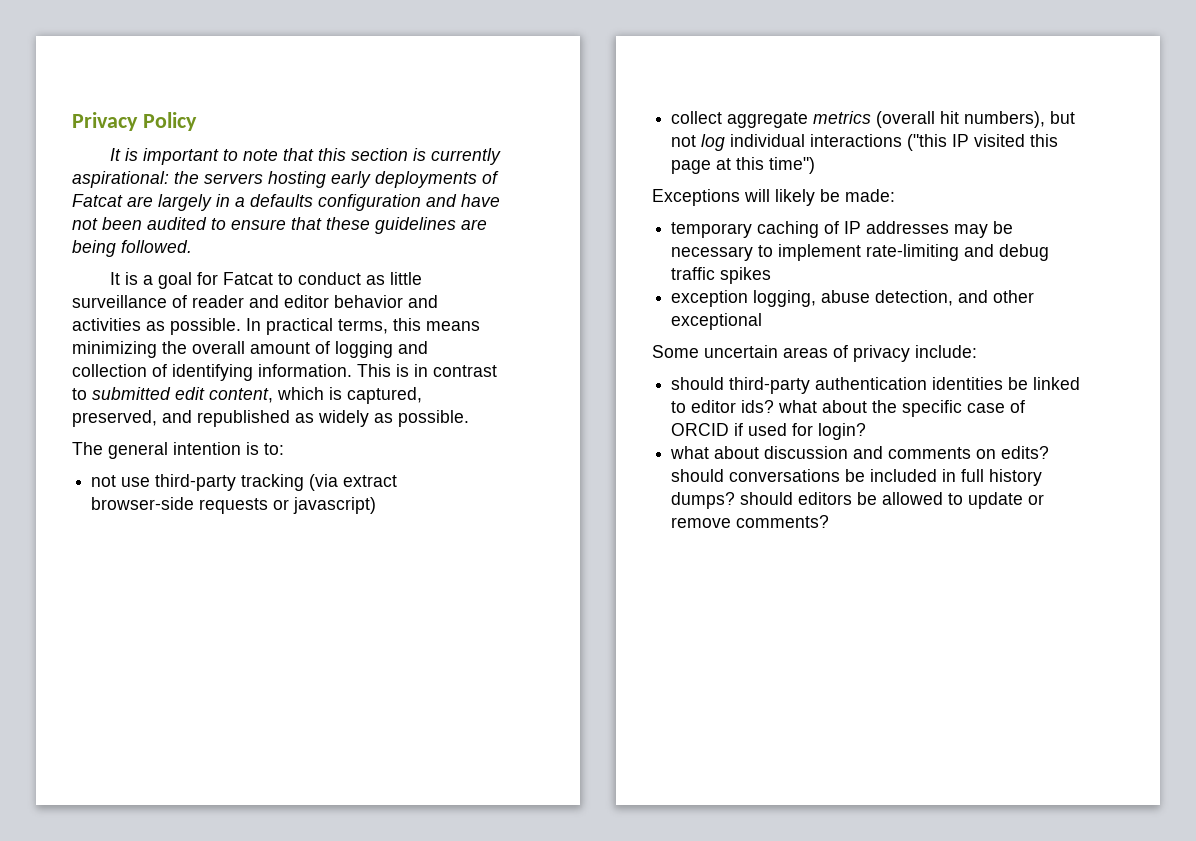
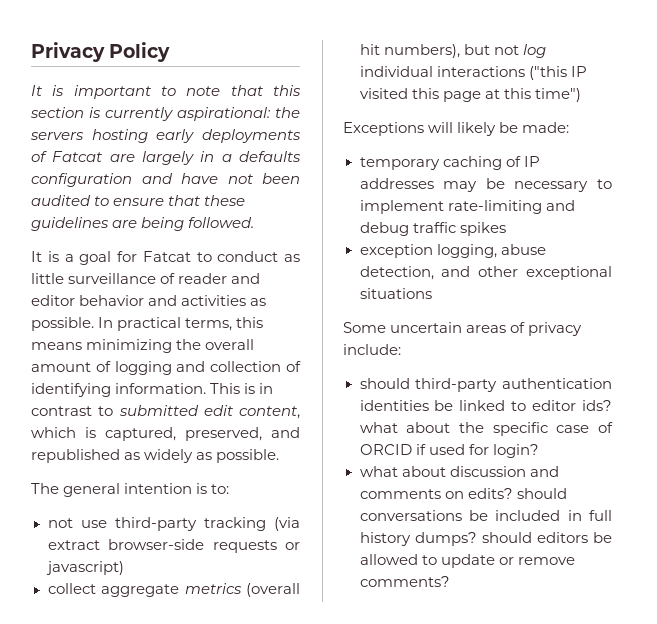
(763, 321) none -> [359,288,432,299] situations

